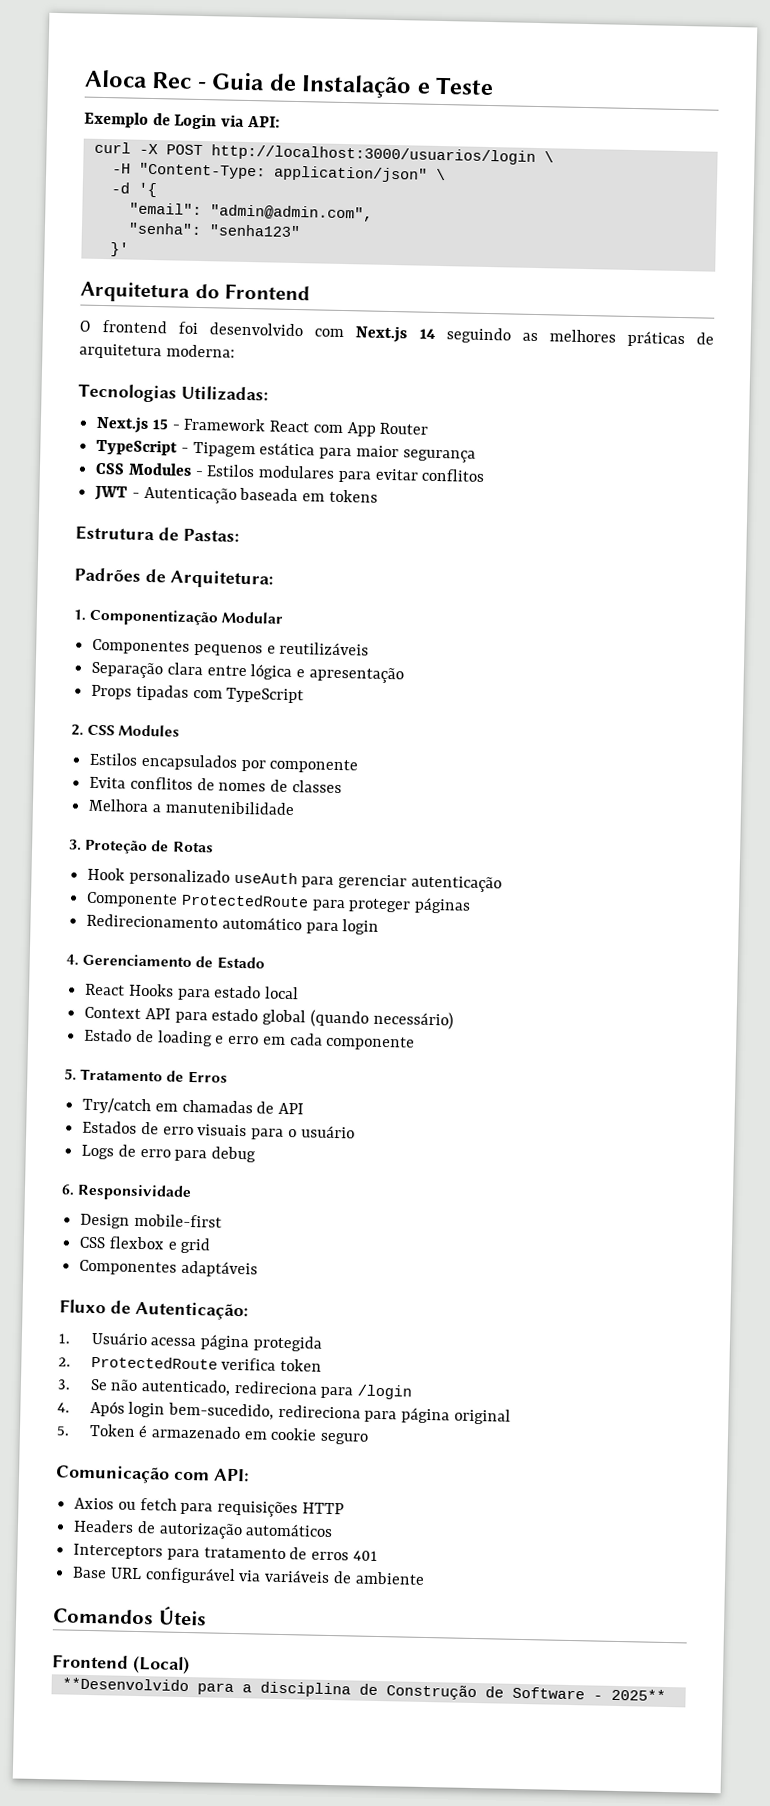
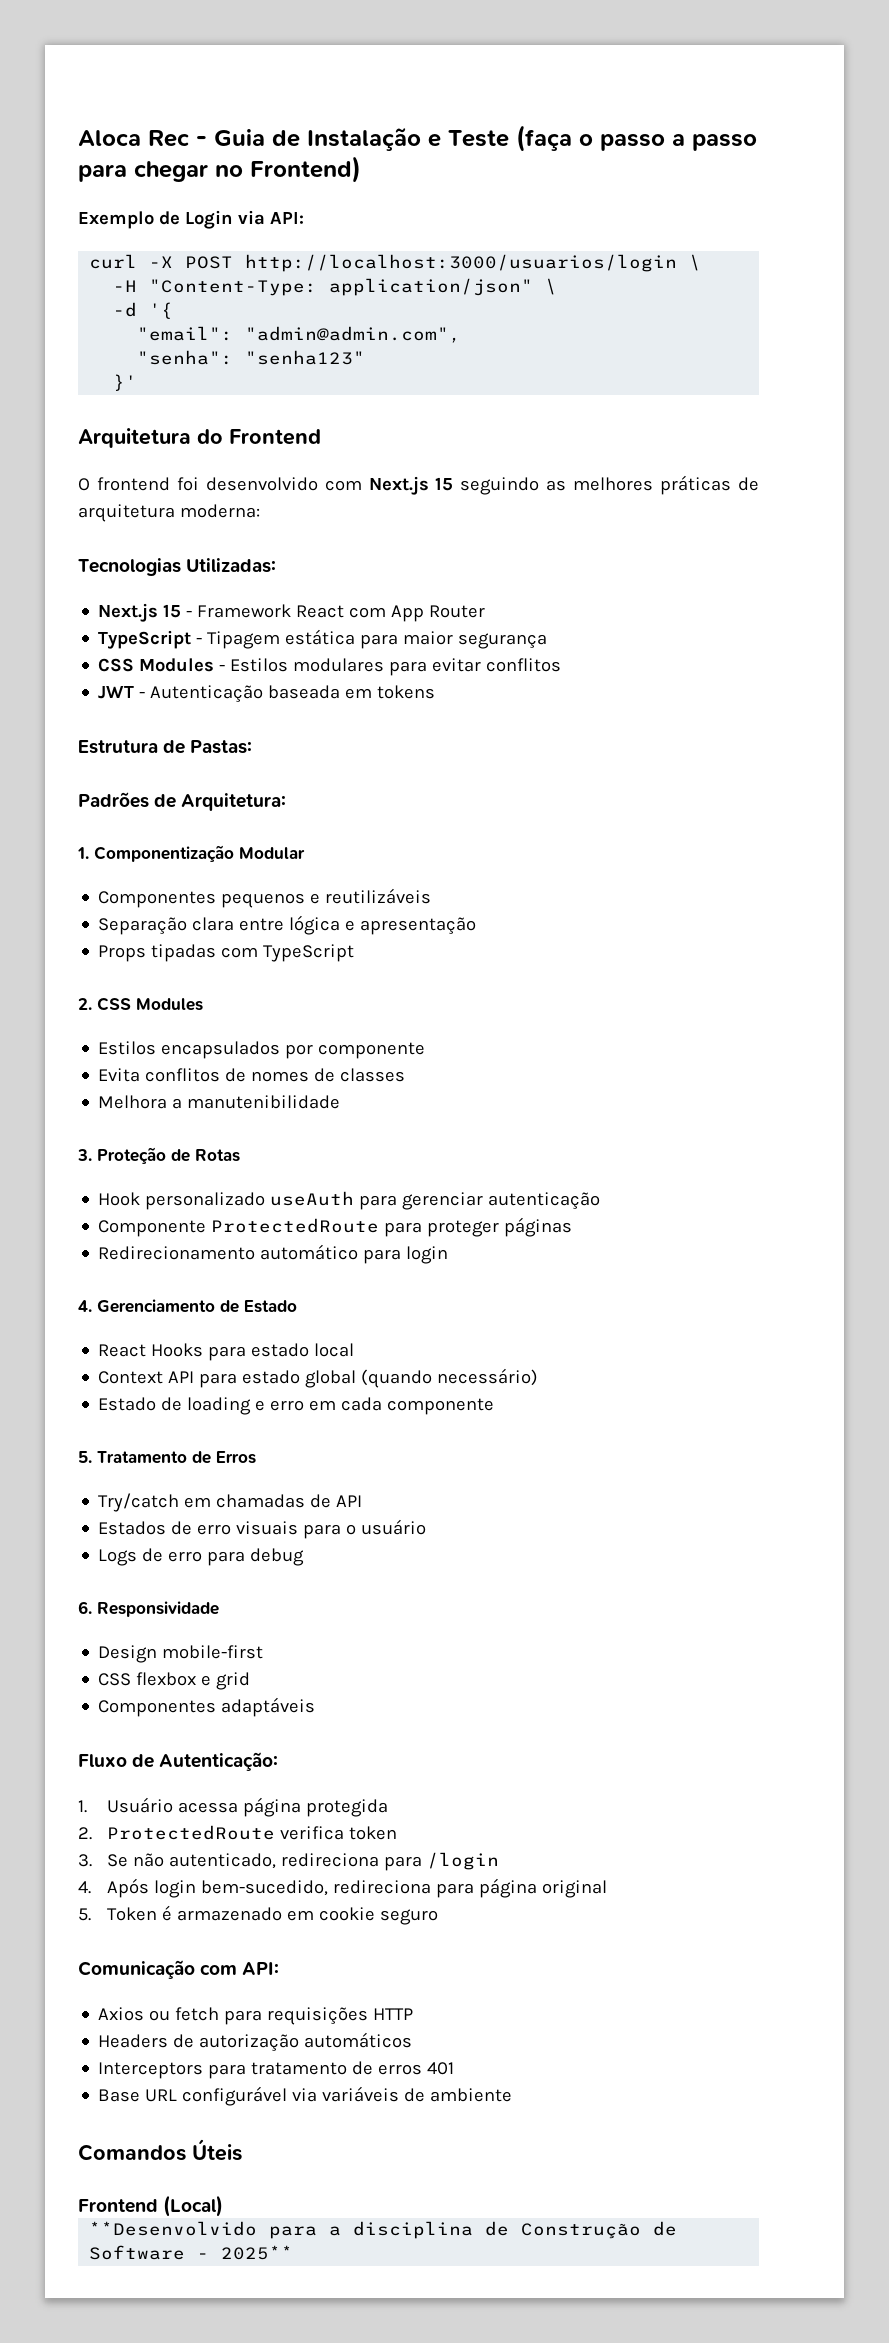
(495, 86) none -> [516,125,757,152] [78,156,361,183] (faça o passo a passo para chegar no Frontend)
[418,328,436,339] 14 -> [435,477,454,491] 15

